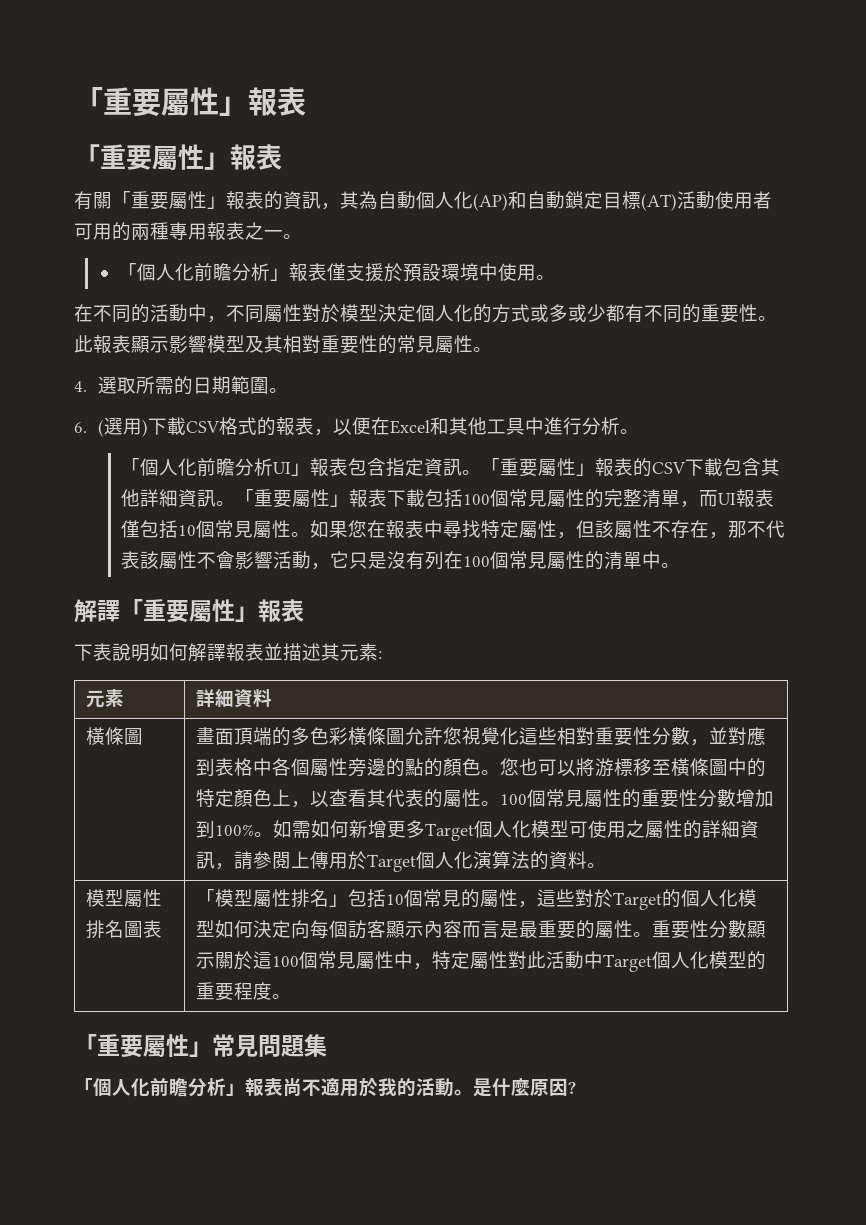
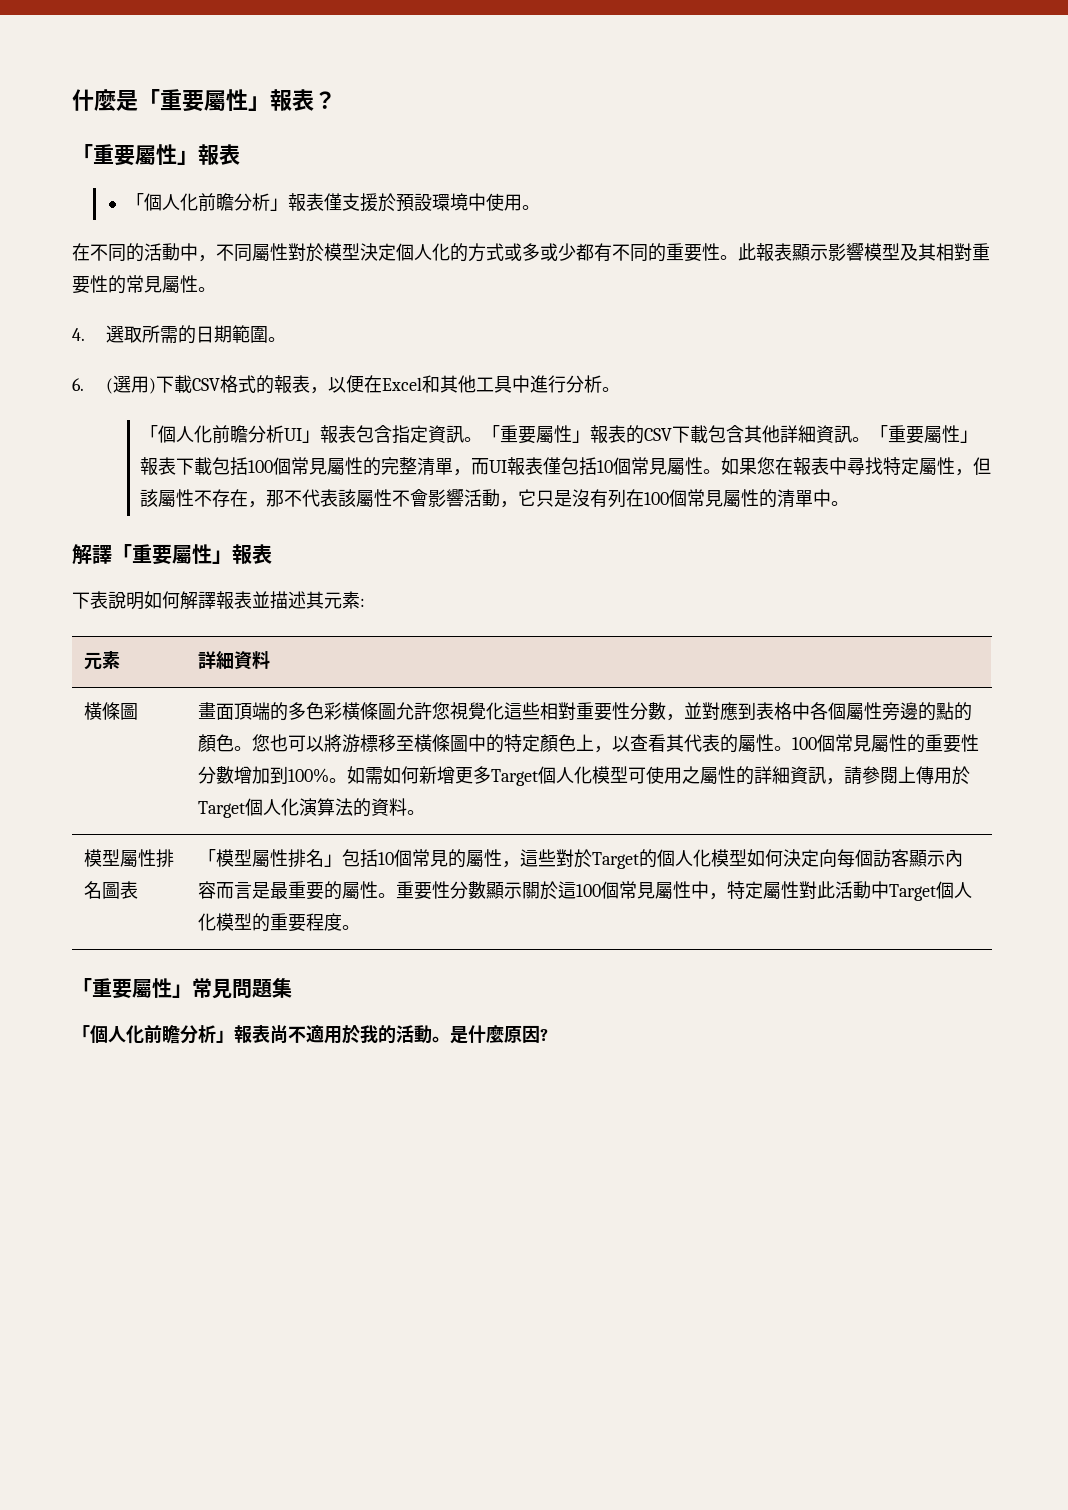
[74,87,306,117] [74,144,282,171] [74,191,772,211] [74,222,302,241] 「重要屬性」報表 // 「重要屬性」報表 // 有關「重要屬性」報表的資訊，其為自動個人化(AP)和自動鎖定目標(AT)活動使用者可用的兩種專用報表之一。 -> [72,89,336,112] [72,144,240,166] 什麼是「重要屬性」報表？ // 「重要屬性」報表

